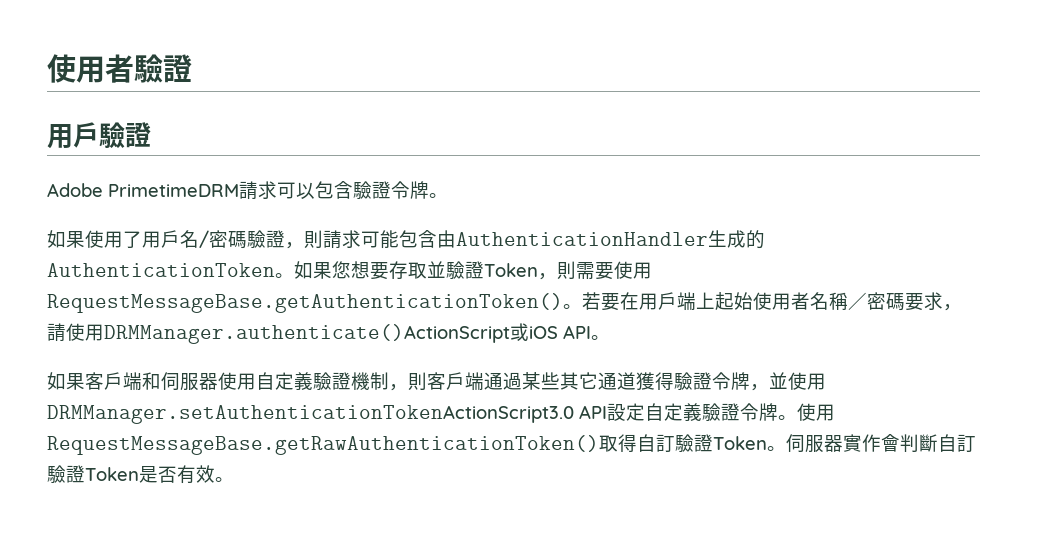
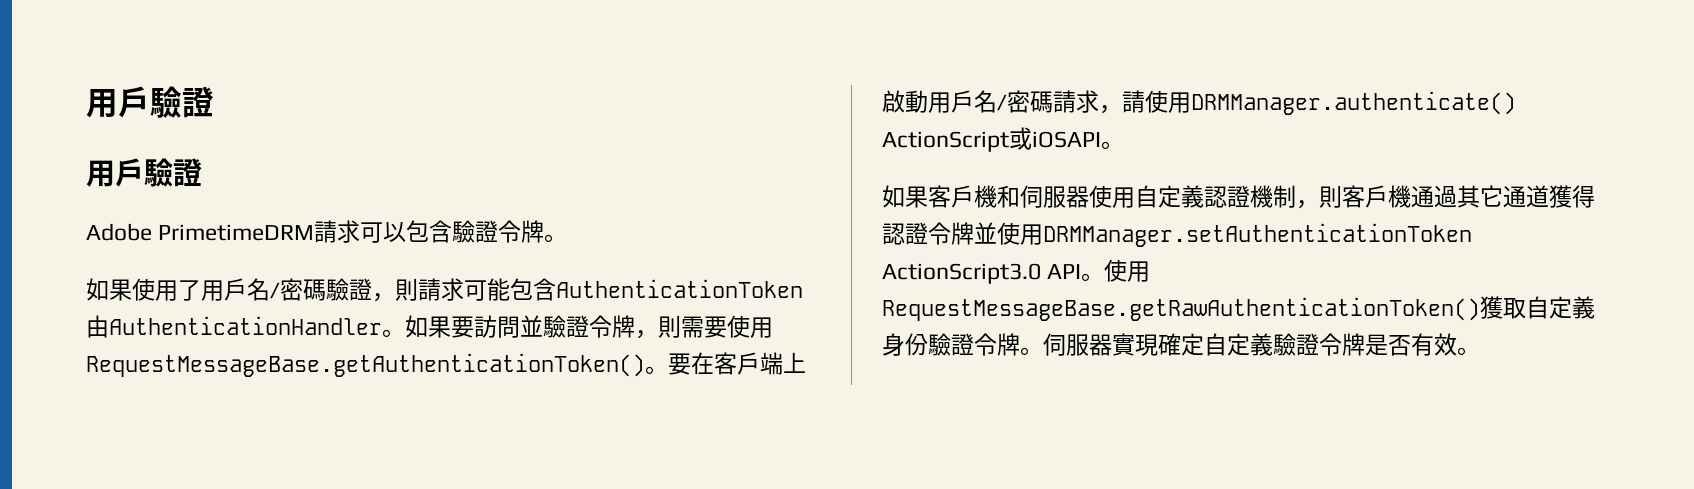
[47,54,134,83] 使用者 -> [86,86,150,118] 用戶
[437,230,765,249] [47,261,538,280] 由AuthenticationHandler生成的AuthenticationToken。如果您想要存取並驗證Token -> [556,279,803,298] [86,315,635,338] AuthenticationToken由AuthenticationHandler。如果要訪問並驗證令牌
[582,292,962,311] [47,323,591,344] 若要在用戶端上起始使用者名稱／密碼要求，請使用DRMManager.authenticate()ActionScript或iOS API -> [668,352,806,375] [882,90,1516,115] [882,127,1101,152] 要在客戶端上啟動用戶名/密碼請求，請使用DRMManager.authenticate() ActionScript或iOSAPI
[123,372,142,391] 端 -> [974,185,997,208] 機
[313,372,332,391] 驗 -> [1204,186,1227,208] 認
[465,372,560,391] 端通過某些 -> [1388,185,1457,208] 機通過
[674,372,826,391] [47,403,835,424] [47,434,976,455] [47,465,139,484] 驗證令牌，並使用DRMManager.setAuthenticationTokenActionScript3.0 API設定自定義驗證令牌。使用RequestMessageBase.getRawAuthenticationToken()取得自訂驗證Token。伺服器實作會判斷自訂驗證Token -> [882,222,1472,247] [882,259,1151,284] [882,296,1595,321] [882,333,1365,356] 認證令牌並使用DRMManager.setAuthenticationToken ActionScript3.0 API。使用RequestMessageBase.getRawAuthenticationToken()獲取自定義身份驗證令牌。伺服器實現確定自定義驗證令牌

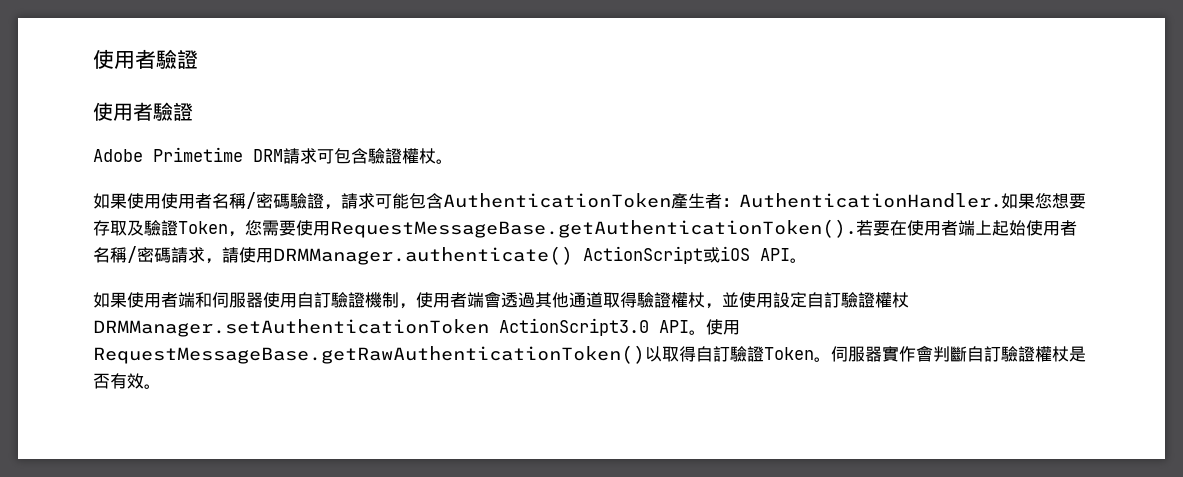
[86,86,214,118] [86,158,144,187] 用戶驗證 // 用戶 -> [93,49,198,69] [93,102,153,121] 使用者驗證 // 使用者
[158,220,407,243] PrimetimeDRM請求可以 -> [153,147,334,164] Primetime DRM請求可
[498,220,568,243] [86,278,270,301] 令牌。 // 如果使用了用戶名 -> [402,148,453,164] [93,193,246,209] 權杖。 // 如果使用使用者名稱
[395,278,418,301] 則 -> (341, 207) none
[86,315,773,339] [86,352,806,377] [882,90,997,113] 由AuthenticationHandler。如果要訪問並驗證令牌，則需要使用RequestMessageBase.getAuthenticationToken()。要在客戶端上啟動用戶名 -> [671,193,1086,209] [93,219,1077,238] [93,247,127,263] 產生者：AuthenticationHandler.如果您想要存取及驗證Token，您需要使用RequestMessageBase.getAuthenticationToken().若要在使用者端上起始使用者名稱
[1032,131,1124,149] [882,185,997,208] iOSAPI。 // 如果客戶機 -> [720,246,807,263] [93,292,195,308] iOS API。 // 如果使用者端
[1158,185,1227,208] 定義認 -> [314,292,348,308] 訂驗
[1319,185,1595,208] [882,222,1043,245] 則客戶機通過其它通道獲得認證令牌並使用 -> [416,291,909,309] 使用者端會透過其他通道取得驗證權杖，並使用設定自訂驗證權杖
[1480,296,1595,319] [882,333,1365,356] 獲取自定義身份驗證令牌。伺服器實現確定自定義驗證令牌 -> [645,345,1069,362] 以取得自訂驗證Token。伺服器實作會判斷自訂驗證權杖

